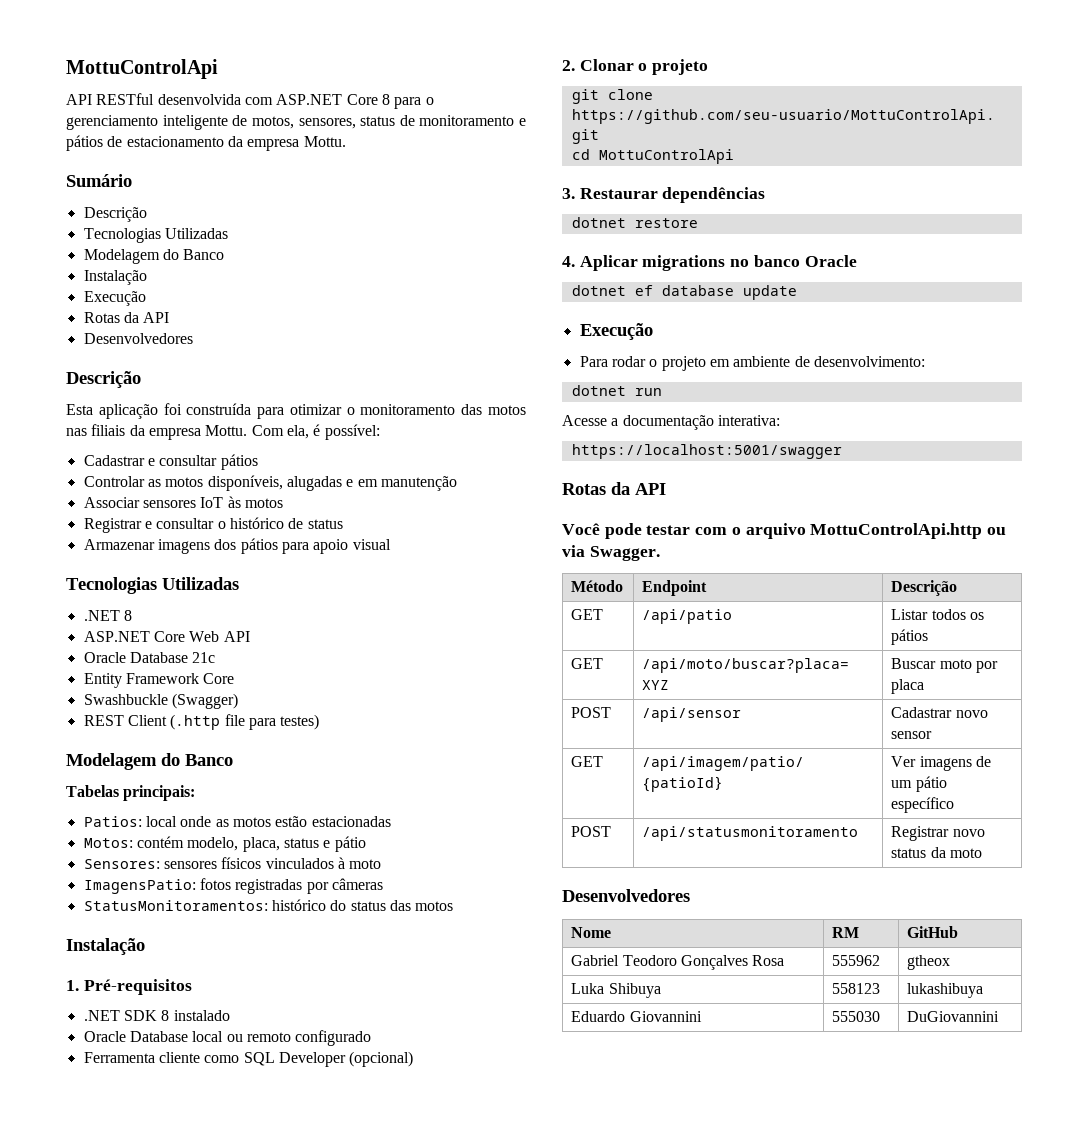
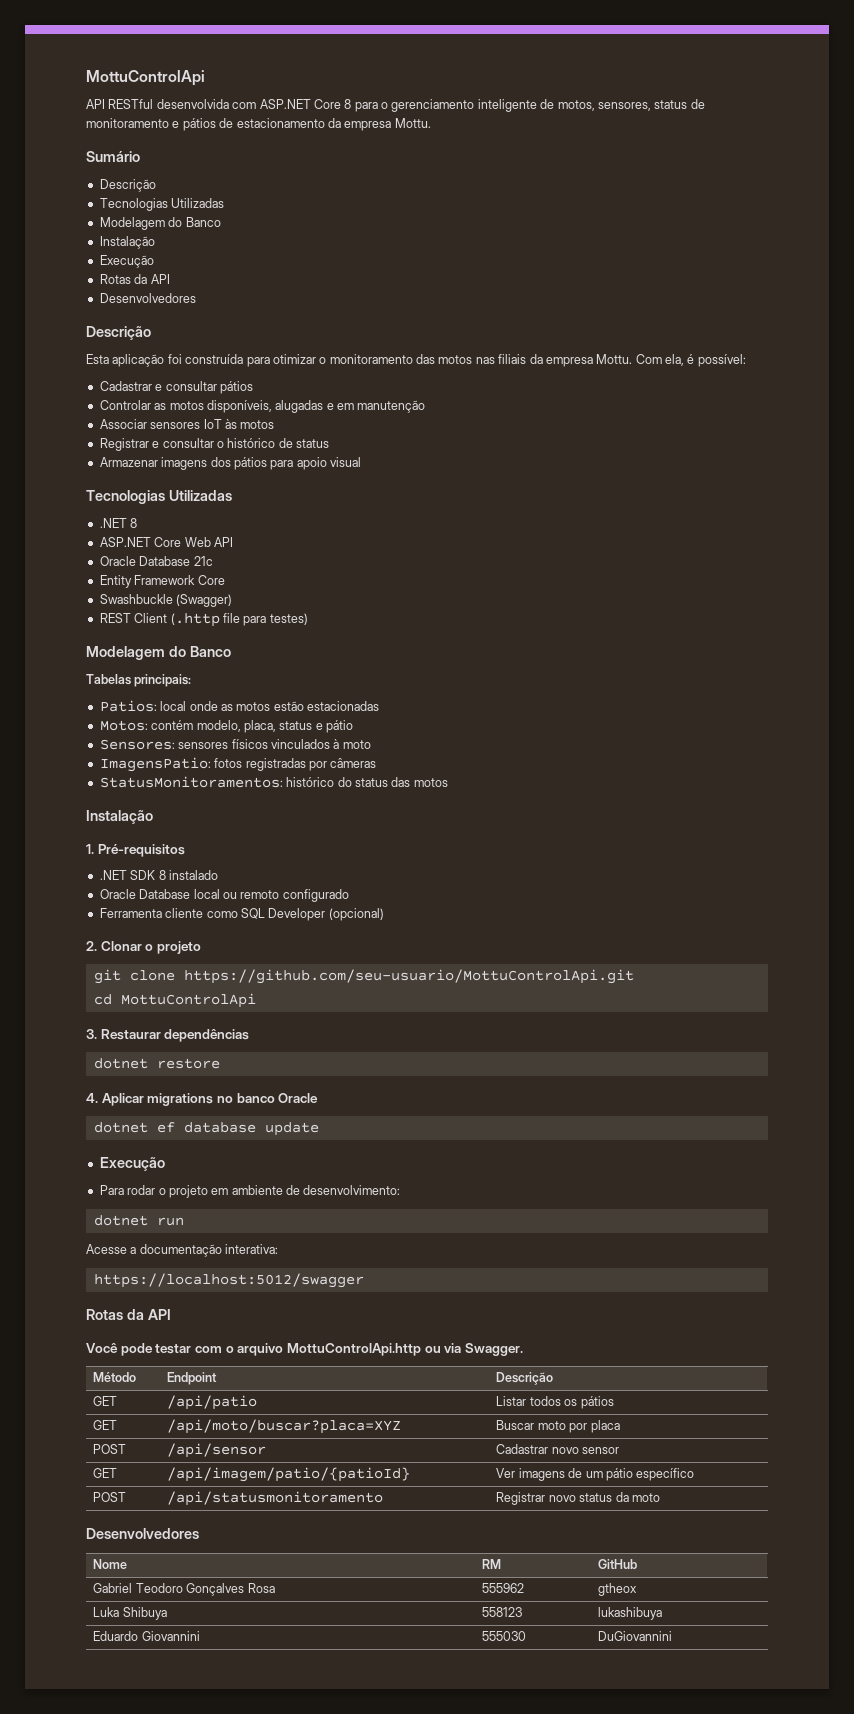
[571,444,842,459] https://localhost:5001/swagger -> [93,1273,364,1288] https://localhost:5012/swagger

